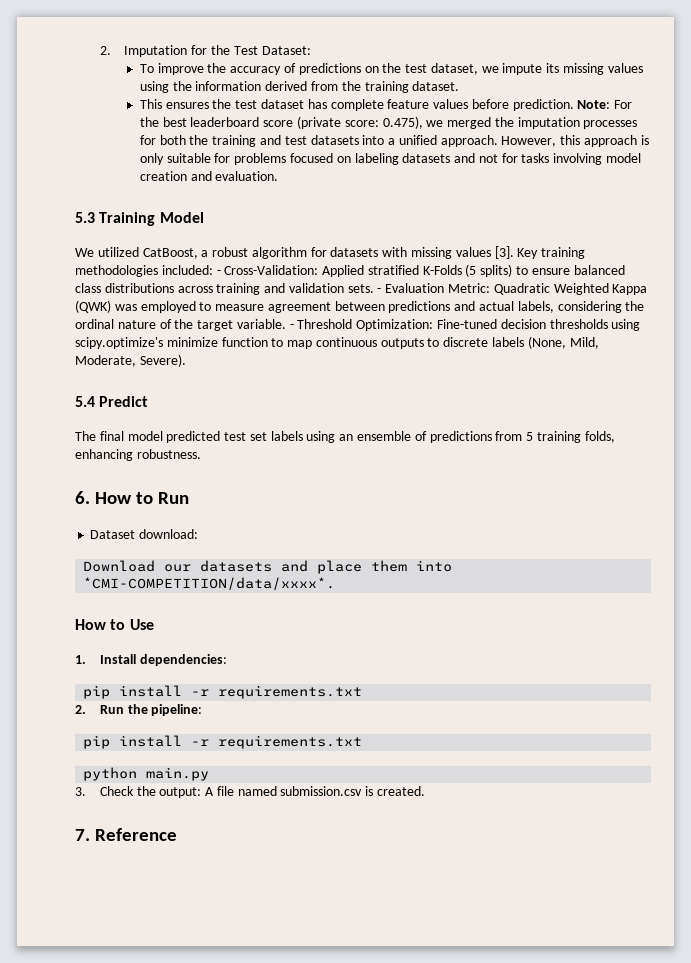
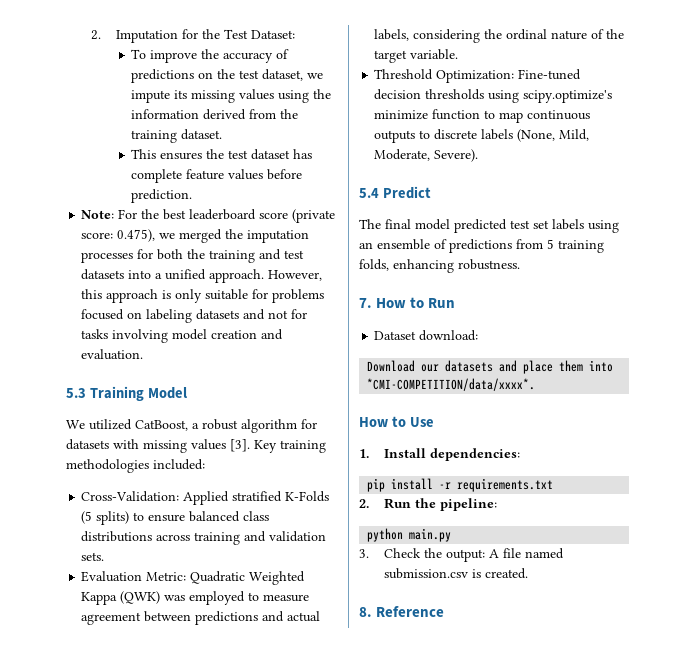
(574, 105) none -> (193, 196) //
[216,270,221,275] - -> (205, 464) //
[377,288,382,293] - -> (105, 556) //
[289,324,294,329] - -> (459, 54) //
[75,491,90,504] 6. -> [359,298,372,308] 7.
[83,735,363,749] // pip install -r requirements.txt -> (497, 504) none
[75,829,90,841] 7. -> [359,607,372,617] 8.

